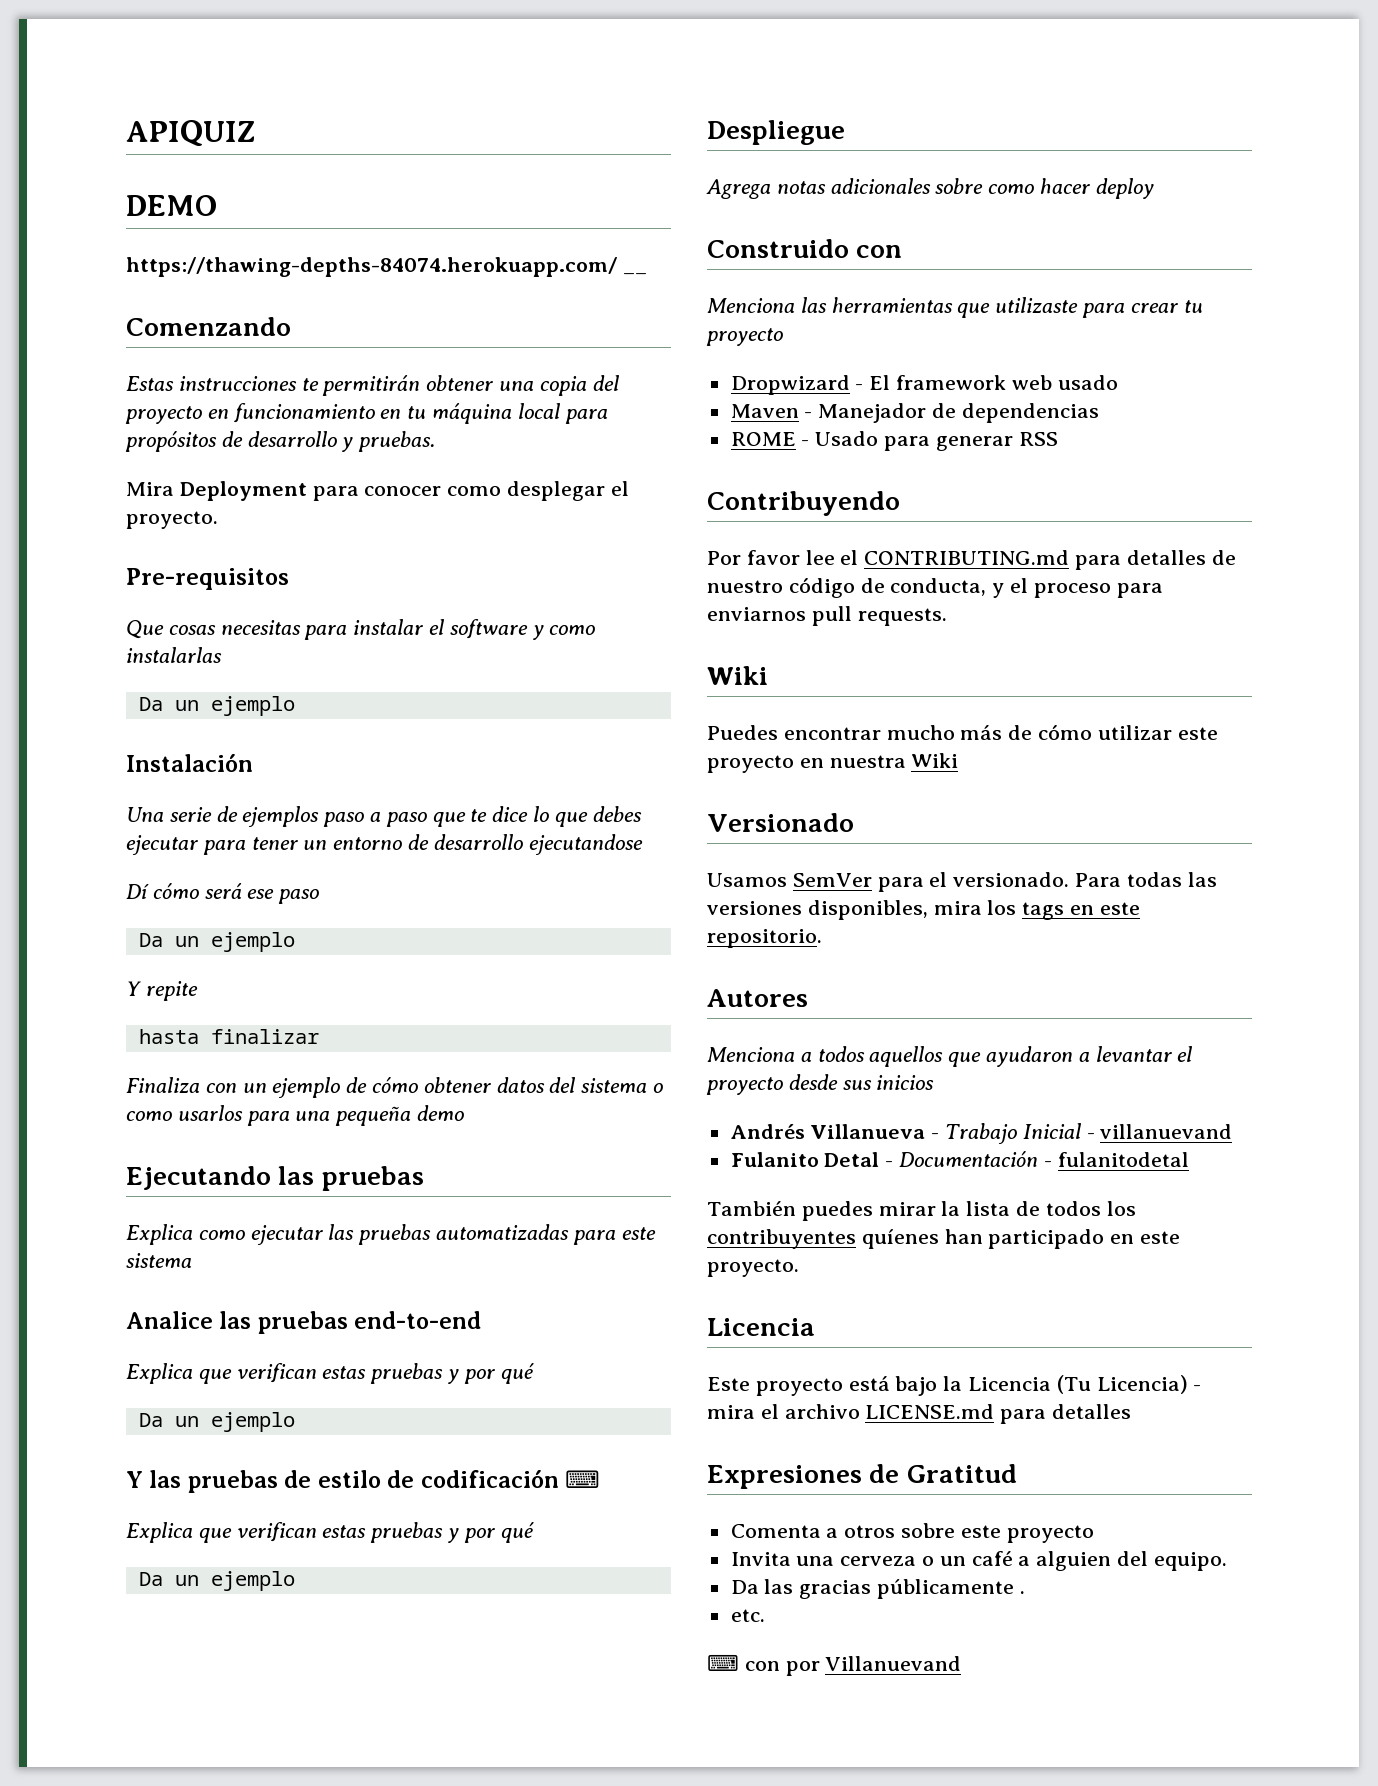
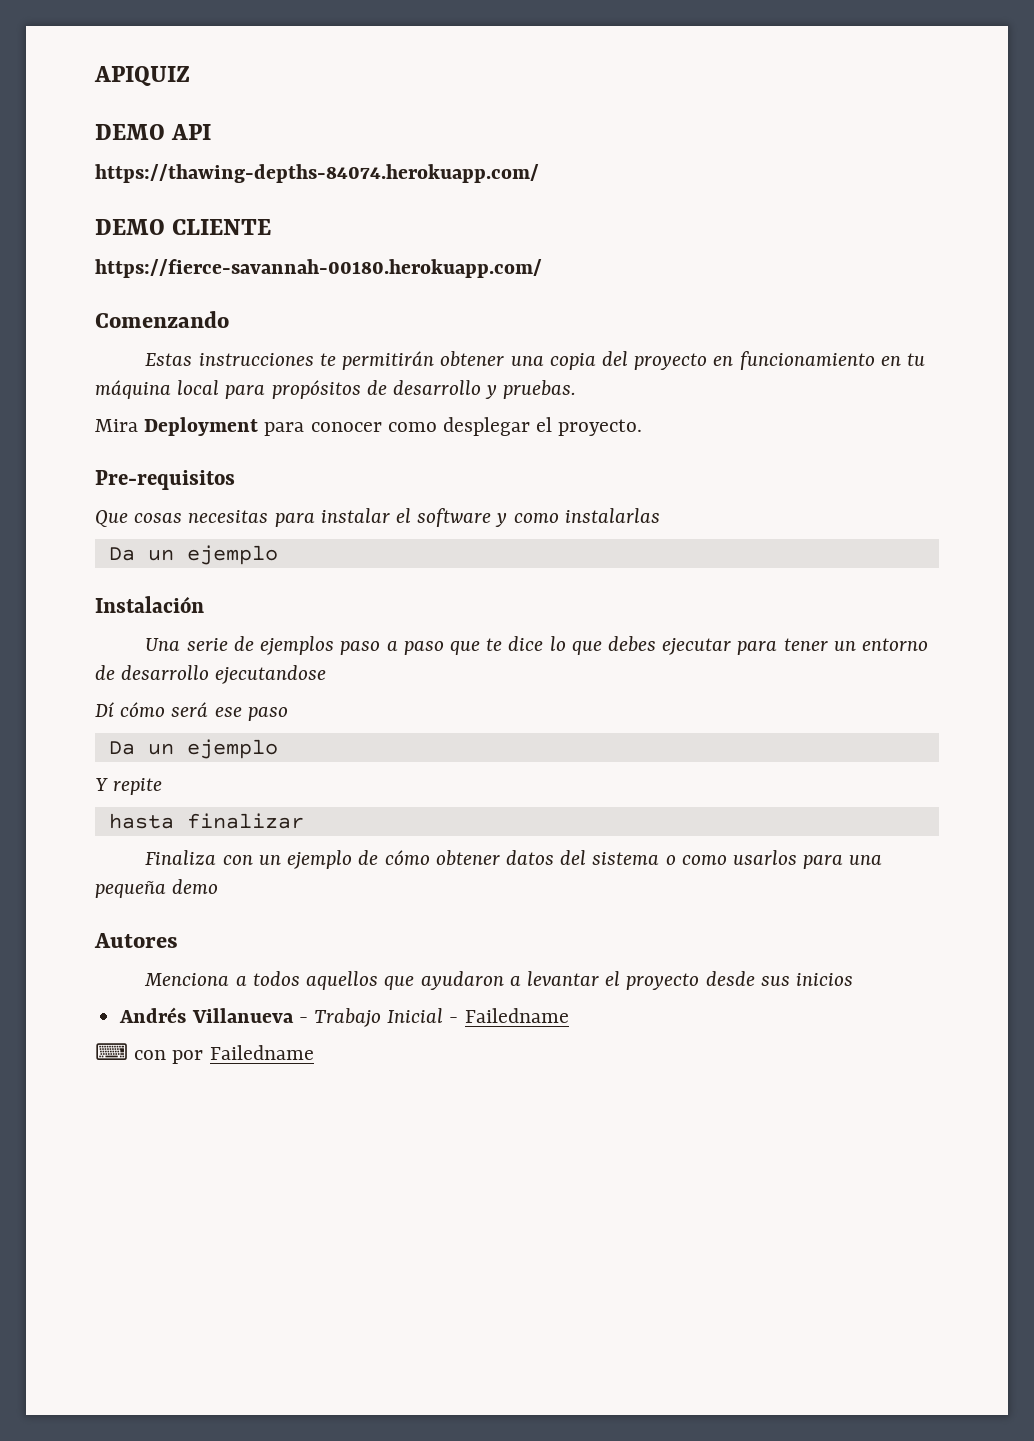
(217, 205) none -> [171,124,212,140] API
[622,272,647,275] __ -> [95,219,272,235] [95,259,542,278] // DEMO CLIENTE // https://fierce-savannah-00180.herokuapp.com/
[126,1166,424,1191] [126,1224,656,1245] [126,1253,192,1268] [126,1311,482,1334] [126,1363,534,1384] [138,1412,295,1432] [126,1469,601,1493] [126,1522,534,1543] [138,1571,295,1591] [707,120,845,145] [706,178,1154,199] [707,239,903,258] [707,297,1203,318] [706,328,783,346] [730,375,1118,395] [730,403,1099,423] [730,431,1058,451] [707,491,900,516] [707,550,1236,570] [707,577,1163,598] [707,606,947,626] [707,666,768,685] [707,724,1218,740] [707,753,959,773] [707,813,854,832] [707,872,1217,892] [707,900,1140,920] [707,929,822,948] // Ejecutando las pruebas // Explica como ejecutar las pruebas automatizadas para este sistema // Analice las pruebas end-to-end // Explica que verifican estas pruebas y por qué // Da un ejemplo // Y las pruebas de estilo de codificación ⌨ // Explica que verifican estas pruebas y por qué // Da un ejemplo // Despliegue // Agrega notas adicionales sobre como hacer deploy // Construido con // Menciona las herramientas que utilizaste para crear tu proyecto // Dropwizard - El framework web usado // Maven - Manejador de dependencias // ROME - Usado para generar RSS // Contribuyendo // Por favor lee el CONTRIBUTING.md para detalles de nuestro código de conducta, y el proceso para enviarnos pull requests. // Wiki // Puedes encontrar mucho más de cómo utilizar este proyecto en nuestra Wiki // Versionado // Usamos SemVer para el versionado. Para todas las versiones disponibles, mira los tags en este repositorio. -> (219, 886) none
[1100,1124,1233,1139] [730,1151,1189,1167] [707,1201,1136,1221] [707,1229,1181,1249] [707,1259,799,1277] [707,1318,815,1336] [707,1375,1202,1396] [707,1404,1132,1424] [707,1464,1017,1489] [730,1523,1094,1543] [730,1551,1227,1571] [730,1579,1025,1599] [730,1609,765,1622] villanuevand // Fulanito Detal - Documentación - fulanitodetal // También puedes mirar la lista de todos los contribuyentes quíenes han participado en este proyecto. // Licencia // Este proyecto está bajo la Licencia (Tu Licencia) - mira el archivo LICENSE.md para detalles // Expresiones de Gratitud // Comenta a otros sobre este proyecto // Invita una cerveza o un café a alguien del equipo. // Da las gracias públicamente . // etc. -> [464,1008,569,1023] Failedname
[825,1656,962,1671] Villanuevand -> [209,1045,314,1060] Failedname

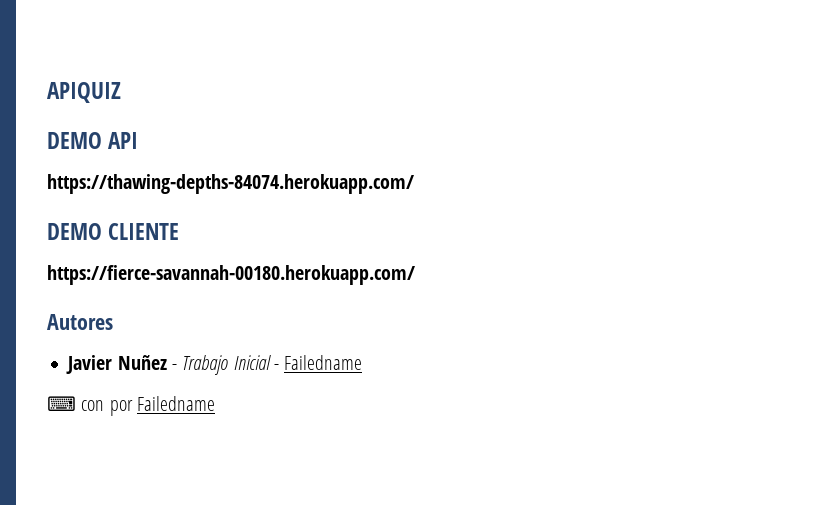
[95,311,229,328] [145,351,926,370] [95,380,577,399] [95,417,643,436] [95,470,235,490] [95,508,660,527] [108,545,278,565] [95,596,204,613] [145,636,929,655] [95,665,327,684] [95,702,288,721] [108,739,278,759] [95,778,163,795] [108,813,304,829] [145,850,883,869] [95,879,219,898] [94,933,178,948] [144,971,854,990] [119,1007,294,1023] Comenzando // Estas instrucciones te permitirán obtener una copia del proyecto en funcionamiento en tu máquina local para propósitos de desarrollo y pruebas. // Mira Deployment para conocer como desplegar el proyecto. // Pre-requisitos // Que cosas necesitas para instalar el software y como instalarlas // Da un ejemplo // Instalación // Una serie de ejemplos paso a paso que te dice lo que debes ejecutar para tener un entorno de desarrollo ejecutandose // Dí cómo será ese paso // Da un ejemplo // Y repite // hasta finalizar // Finaliza con un ejemplo de cómo obtener datos del sistema o como usarlos para una pequeña demo // Autores // Menciona a todos aquellos que ayudaron a levantar el proyecto desde sus inicios // Andrés Villanueva -> [47,314,113,330] [66,355,167,374] Autores // Javier Nuñez

